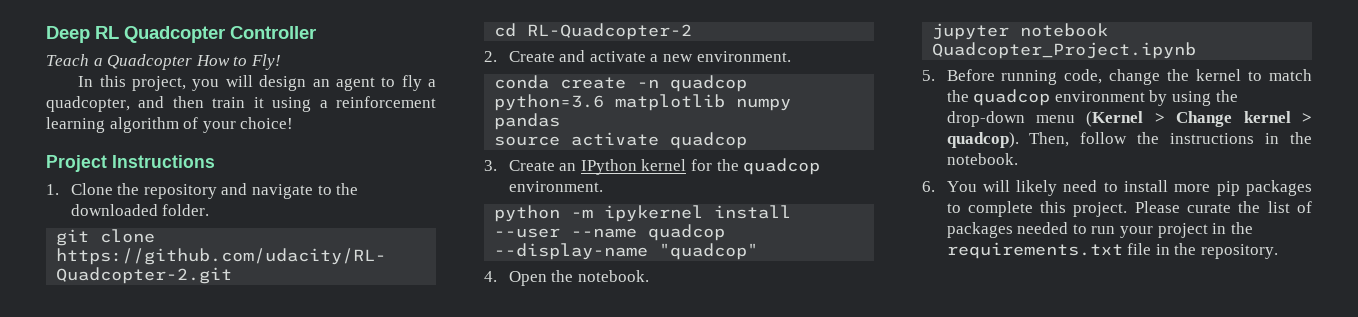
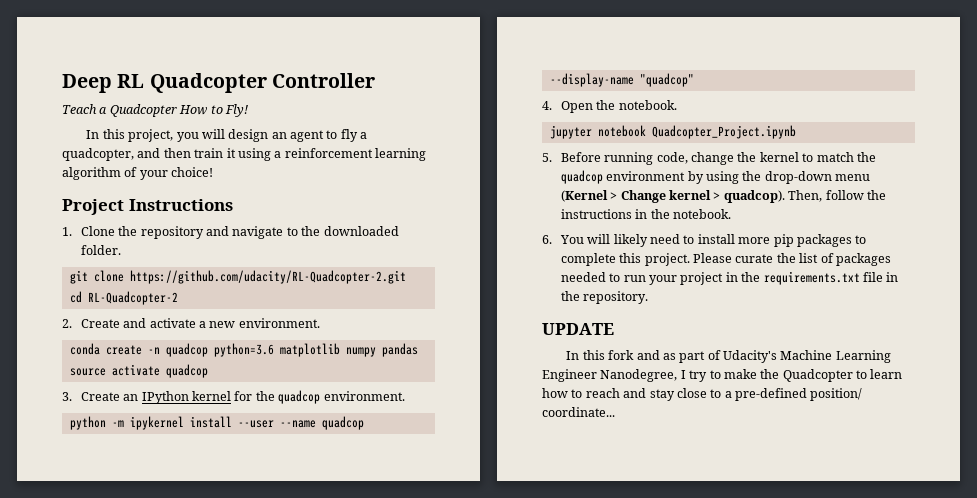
(1278, 251) none -> [542,323,614,335] [566,350,891,363] [542,369,903,382] [542,388,863,401] [542,407,615,417] // UPDATE // In this fork and as part of Udacity's Machine Learning Engineer Nanodegree, I try to make the Quadcopter to learn how to reach and stay close to a pre-defined position/ coordinate...

